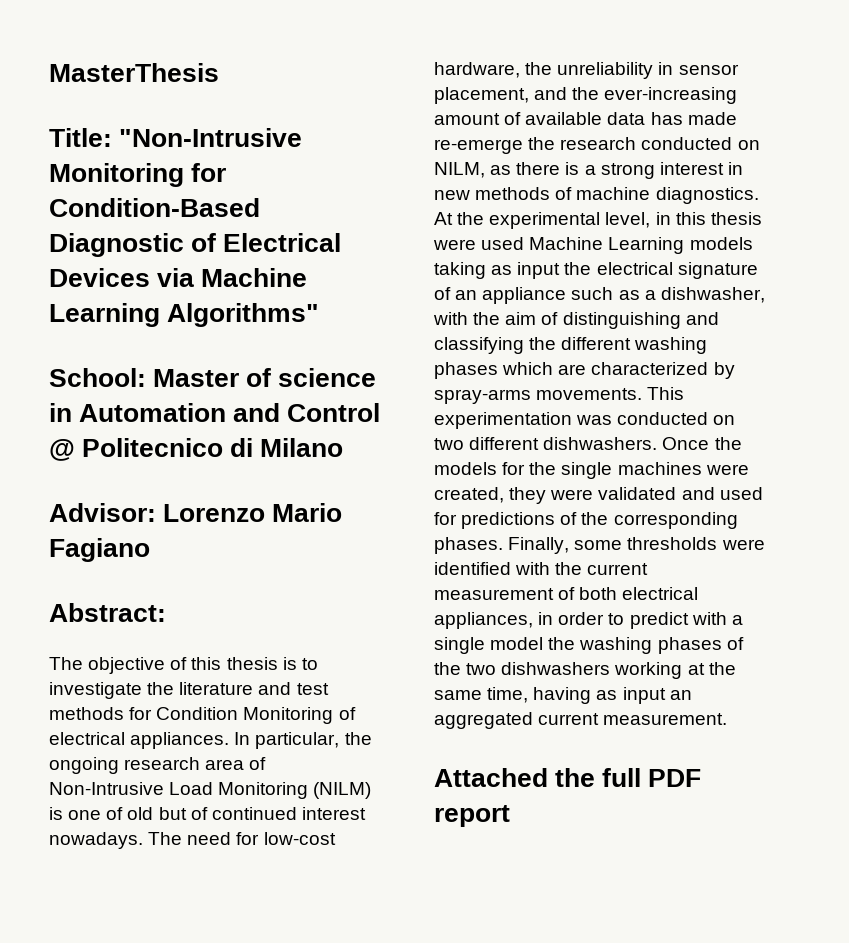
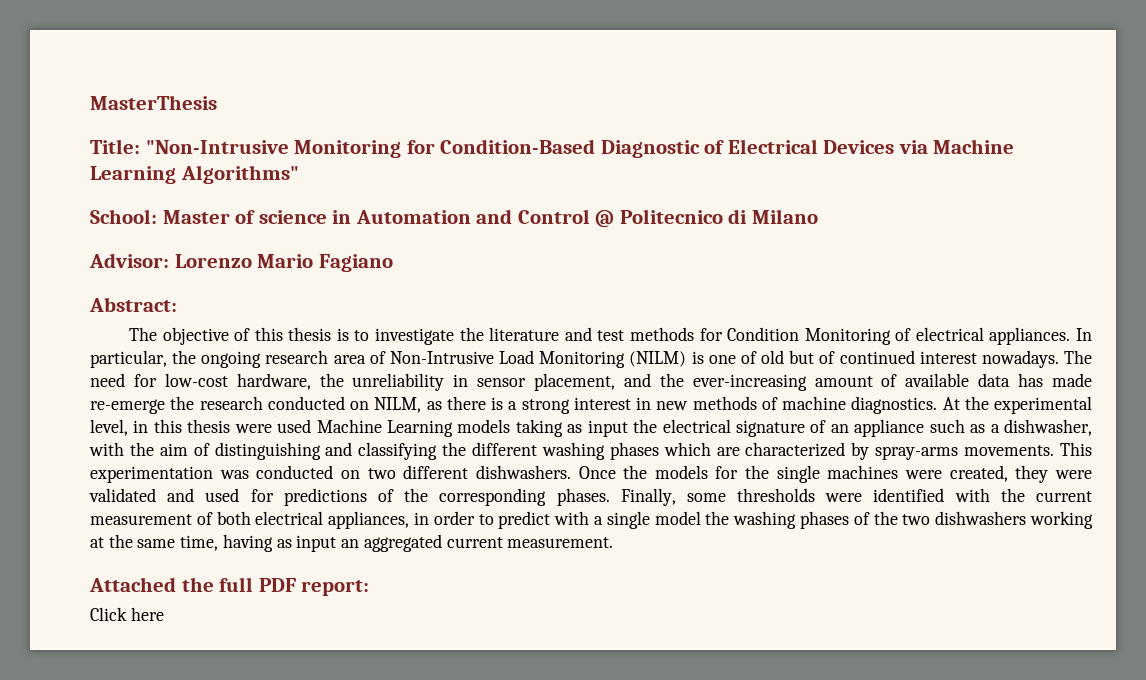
[434,805,510,827] report -> [301,580,370,596] [90,607,164,621] report: // Click here

